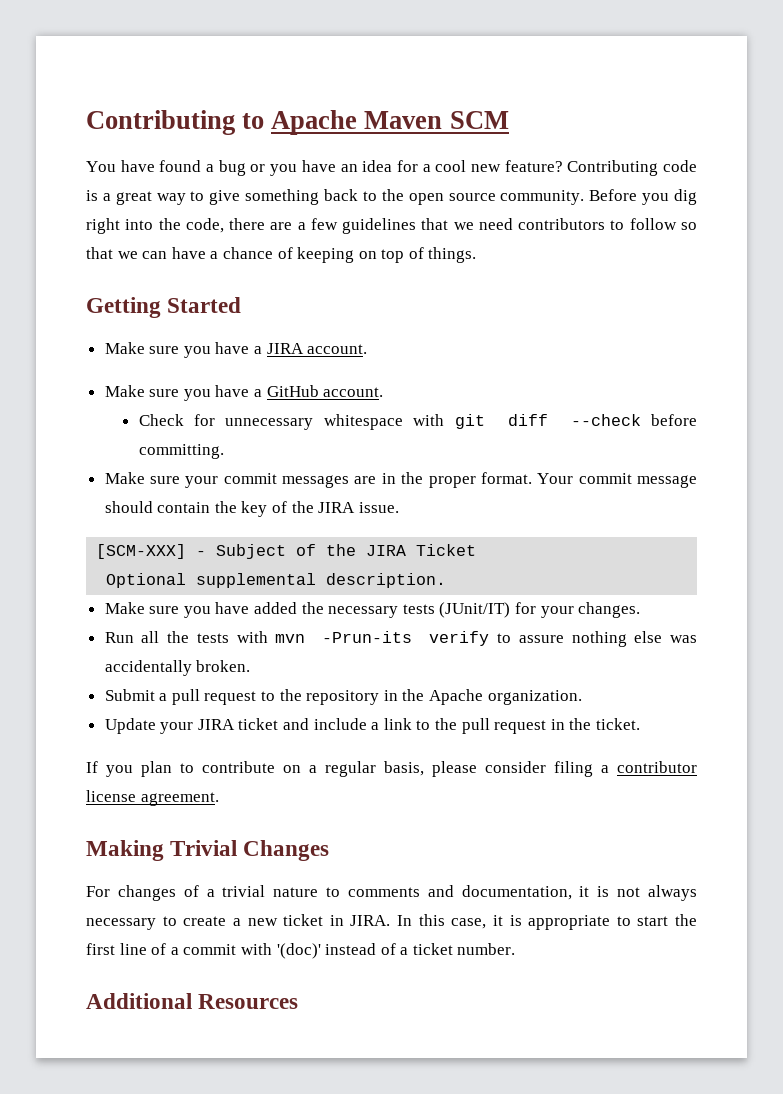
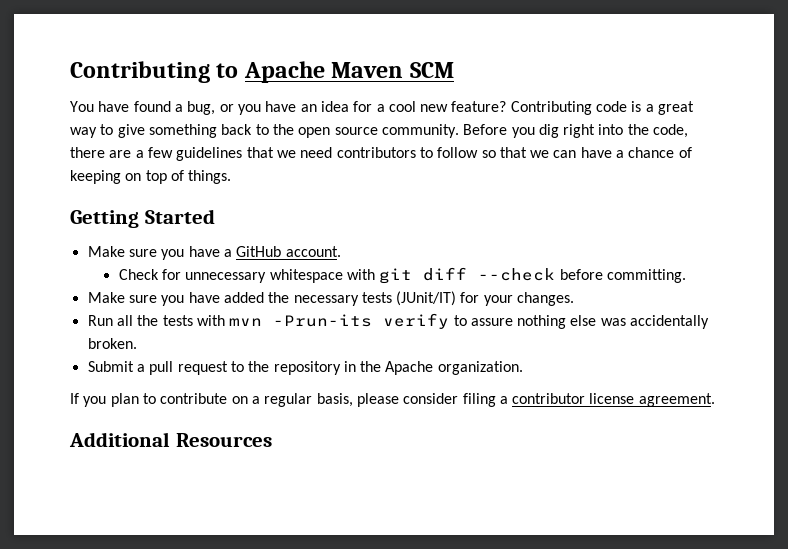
[218,160,246,176] bug -> [187,101,216,115] bug,
[104,342,368,358] // Make sure you have a JIRA account. -> (215, 216) none
[104,472,697,488] [104,501,399,517] [96,544,477,559] [106,573,447,588] // Make sure your commit messages are in the proper format. Your commit message should contain the key of the JIRA issue. // [SCM-XXX] - Subject of the JIRA Ticket // Optional supplemental description. -> (686, 276) none
[104,718,640,734] // Update your JIRA ticket and include a link to the pull request in the ticket. -> (523, 368) none
[86,840,330,861] [86,885,697,901] [86,914,697,930] [86,943,516,959] // Making Trivial Changes // For changes of a trivial nature to comments and documentation, it is not always necessary to create a new ticket in JIRA. In this case, it is appropriate to start the first line of a commit with '(doc)' instead of a ticket number. -> (715, 400) none

